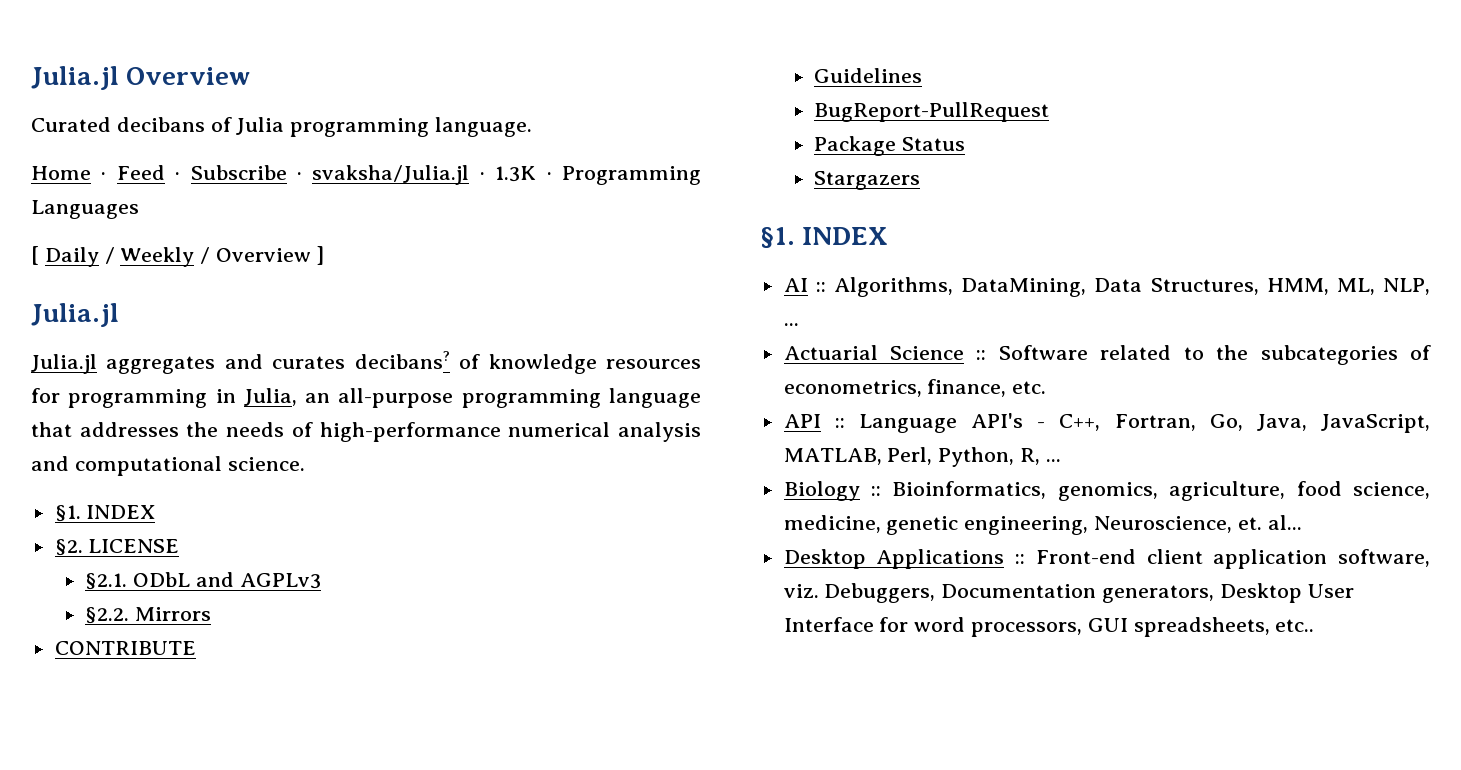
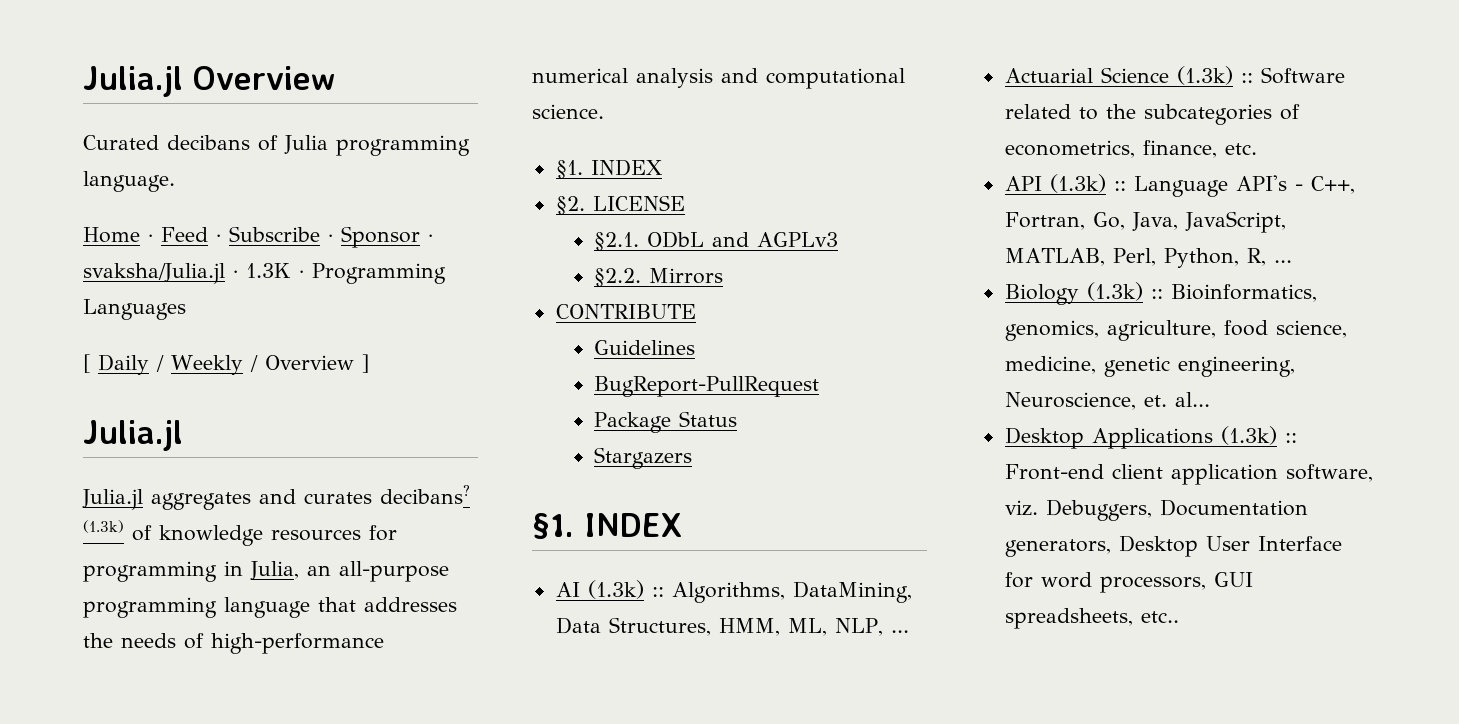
(302, 176) none -> [341,226,433,248] Sponsor ·
(450, 360) none -> [83,520,124,533] (1.3k)
(808, 285) none -> [587,580,644,599] (1.3k)
(965, 353) none -> [1176,66,1233,85] (1.3k)
(821, 421) none -> [1049,174,1106,193] (1.3k)
(860, 491) none -> [1086,282,1143,301] (1.3k)
(1005, 559) none -> [1220,426,1277,445] (1.3k)

